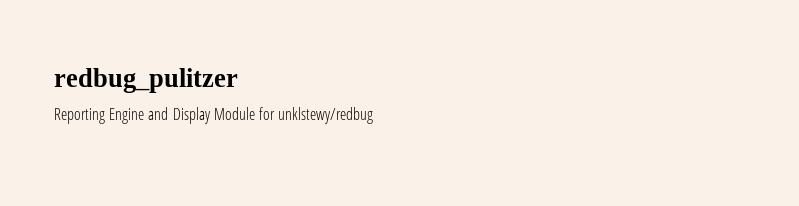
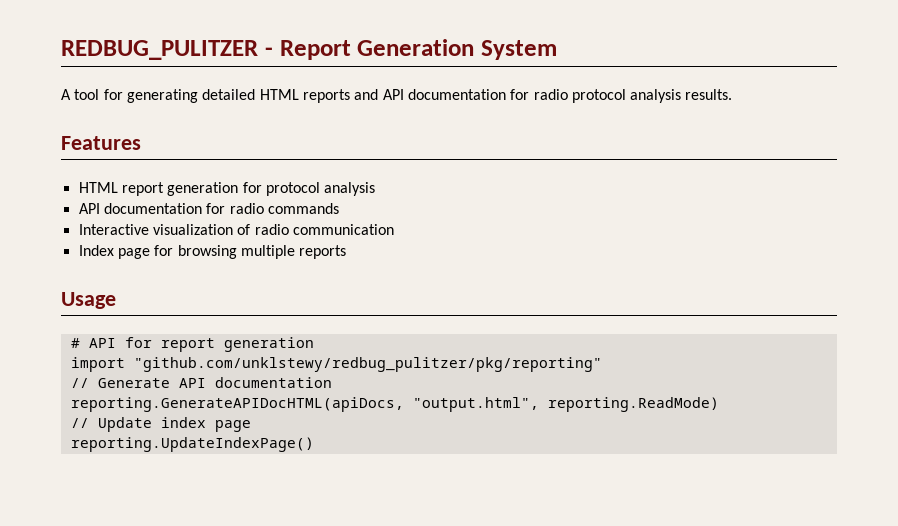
[54,68,238,93] [54,107,374,124] redbug_pulitzer // Reporting Engine and Display Module for unklstewy/redbug -> [61,39,557,60] [61,89,733,103] [61,136,141,150] [78,182,376,196] [78,203,339,214] [78,224,394,235] [78,245,347,259] [61,292,116,309] [70,337,314,352] [70,357,602,372] [70,377,332,388] [70,397,719,412] [70,417,251,432] [70,437,314,452] REDBUG_PULITZER - Report Generation System // A tool for generating detailed HTML reports and API documentation for radio protocol analysis results. // Features // HTML report generation for protocol analysis // API documentation for radio commands // Interactive visualization of radio communication // Index page for browsing multiple reports // Usage // # API for report generation // import "github.com/unklstewy/redbug_pulitzer/pkg/reporting" // // Generate API documentation // reporting.GenerateAPIDocHTML(apiDocs, "output.html", reporting.ReadMode) // // Update index page // reporting.UpdateIndexPage()

